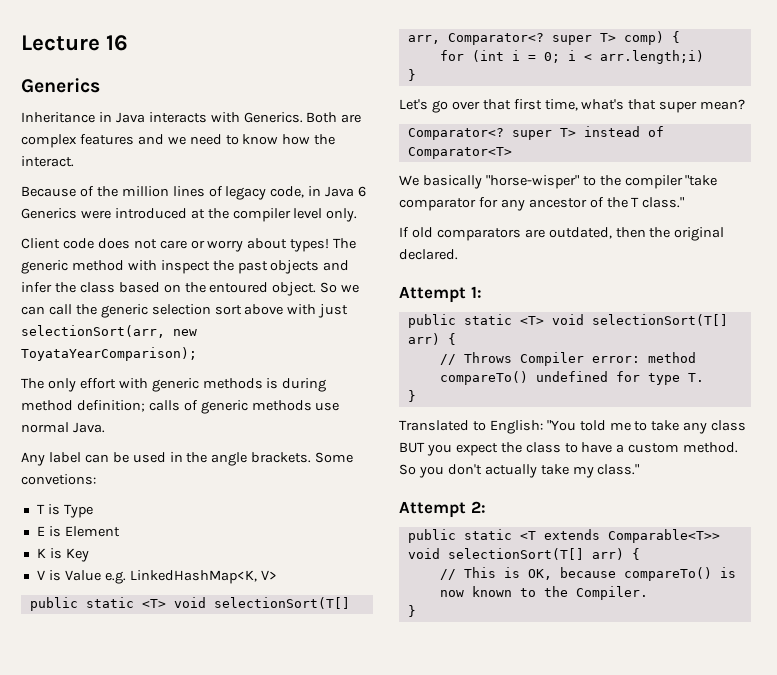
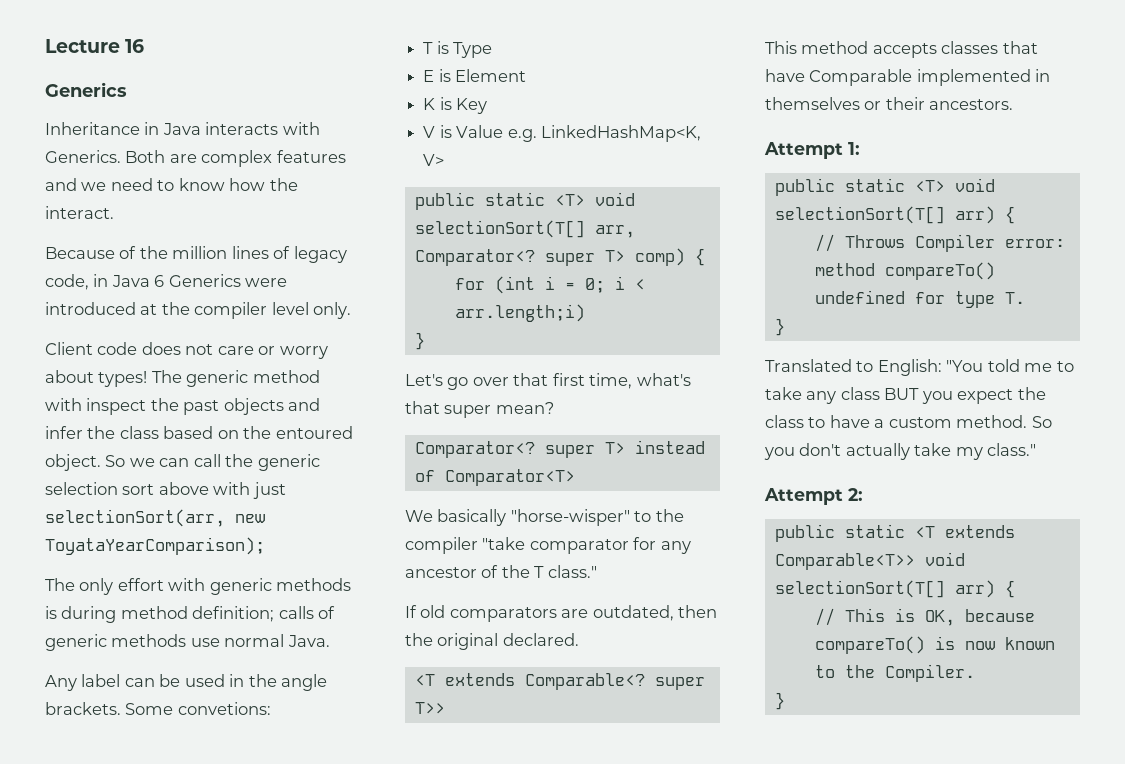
(458, 254) none -> [414,673,705,690] [414,702,445,714] [765,41,1038,58] [765,69,1051,86] [765,97,1014,110] // <T extends Comparable<? super T>> // This method accepts classes that have Comparable implemented in themselves or their ancestors.

